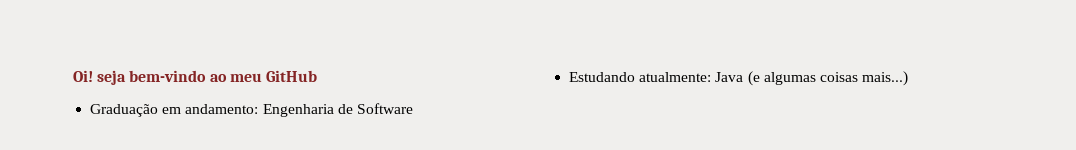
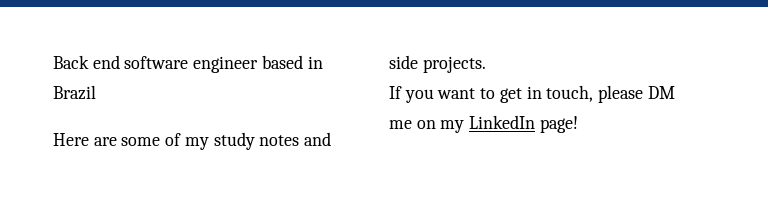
[73,70,317,85] [90,103,413,117] [569,71,909,86] Oi! seja bem-vindo ao meu GitHub // Graduação em andamento: Engenharia de Software // Estudando atualmente: Java (e algumas coisas mais...) -> [53,55,323,73] [53,85,96,100] [53,132,332,150] [389,55,486,73] [389,85,675,103] [389,115,578,133] Back end software engineer based in Brazil // Here are some of my study notes and side projects. // If you want to get in touch, please DM me on my LinkedIn page!

